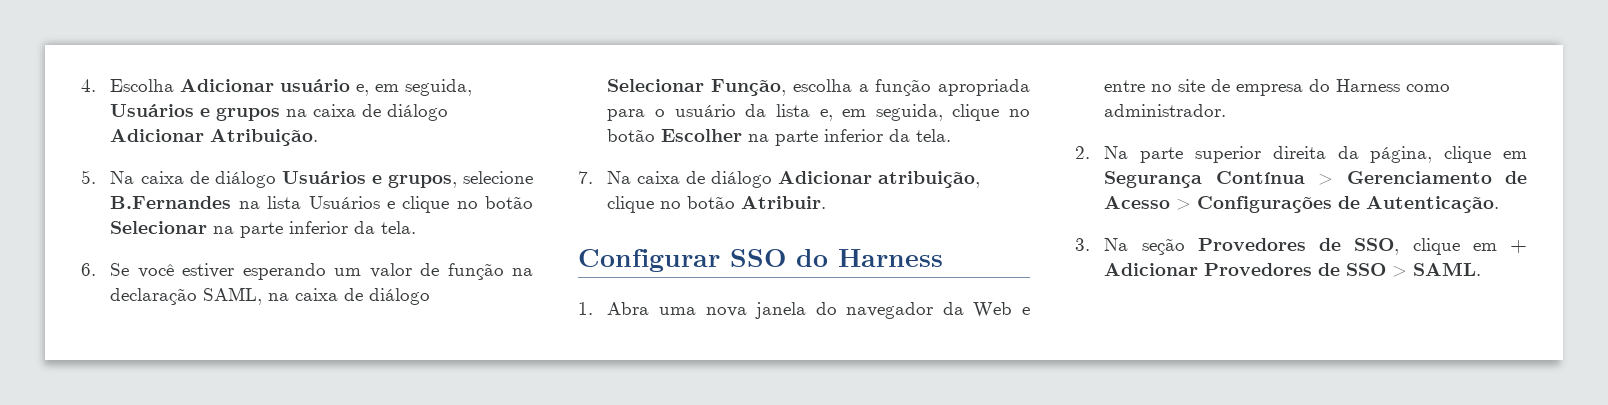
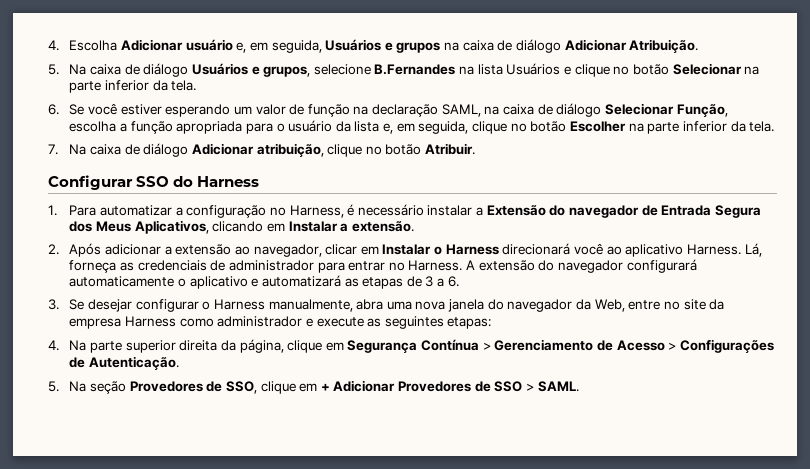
[607,302,650,315] Abra -> [69,204,761,218] [69,220,414,234] [48,243,762,257] [69,259,697,273] [69,275,459,289] [48,299,384,312] Para automatizar a configuração no Harness, é necessário instalar a Extensão do navegador de Entrada Segura dos Meus Aplicativos, clicando em Instalar a extensão. // 2. Após adicionar a extensão ao navegador, clicar em Instalar o Harness direcionará você ao aplicativo Harness. Lá, forneça as credenciais de administrador para entrar no Harness. A extensão do navegador configurará automaticamente o aplicativo e automatizará as etapas de 3 a 6. // 3. Se desejar configurar o Harness manualmente, abra
[973,302,1030,318] Web e -> [594,299,625,312] Web,
[1211,79,1451,96] [1104,104,1227,117] [1075,146,1090,159] de empresa do Harness como administrador. // 2. -> [709,299,725,310] [69,316,492,329] [48,340,59,351] da empresa Harness como administrador e execute as seguintes etapas: // 4.
[1075,238,1090,251] 3. -> [48,381,59,392] 5.

